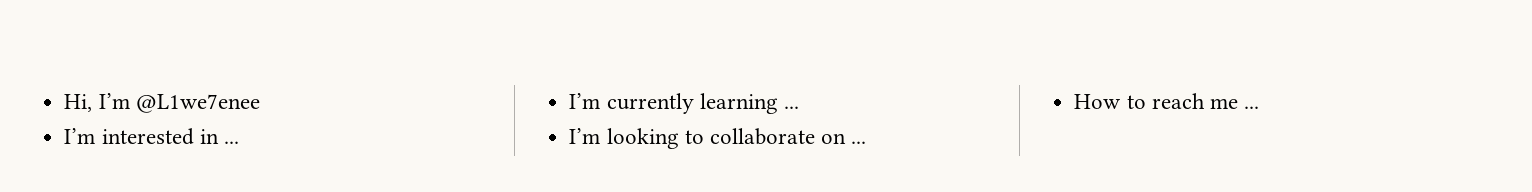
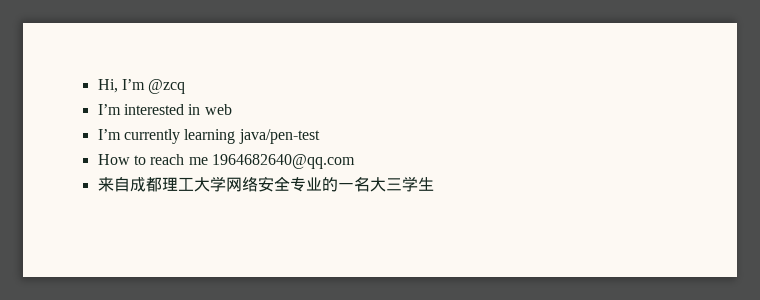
[135,94,260,113] @L1we7enee -> [148,79,186,94] @zcq
[223,141,239,144] ... -> [204,104,232,115] web
[783,106,799,109] [569,128,867,149] [1074,93,1260,109] ... // I’m looking to collaborate on ... // How to reach me ... -> [238,129,320,144] [97,154,355,169] [97,176,434,192] java/pen-test // How to reach me 1964682640@qq.com // 来自成都理工大学网络安全专业的一名大三学生

